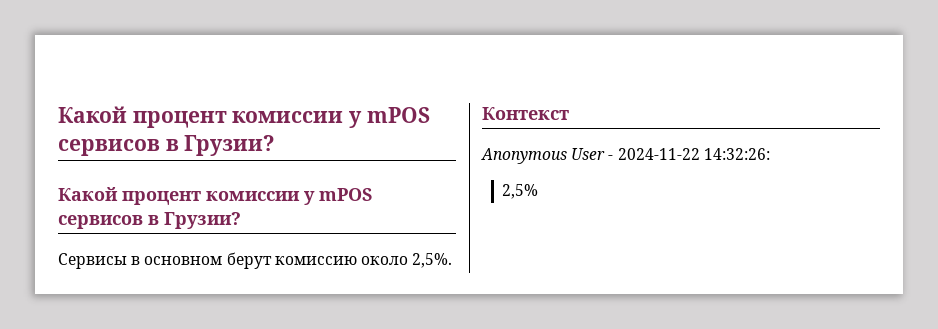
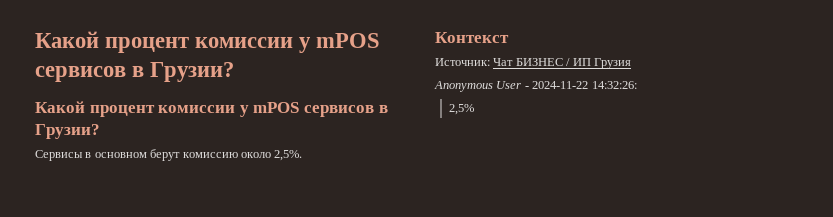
(569, 113) none -> [435,58,631,69] // Источник: Чат БИЗНЕС / ИП Грузия

